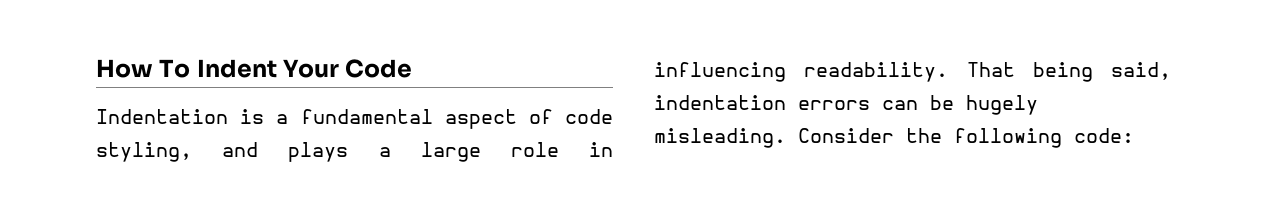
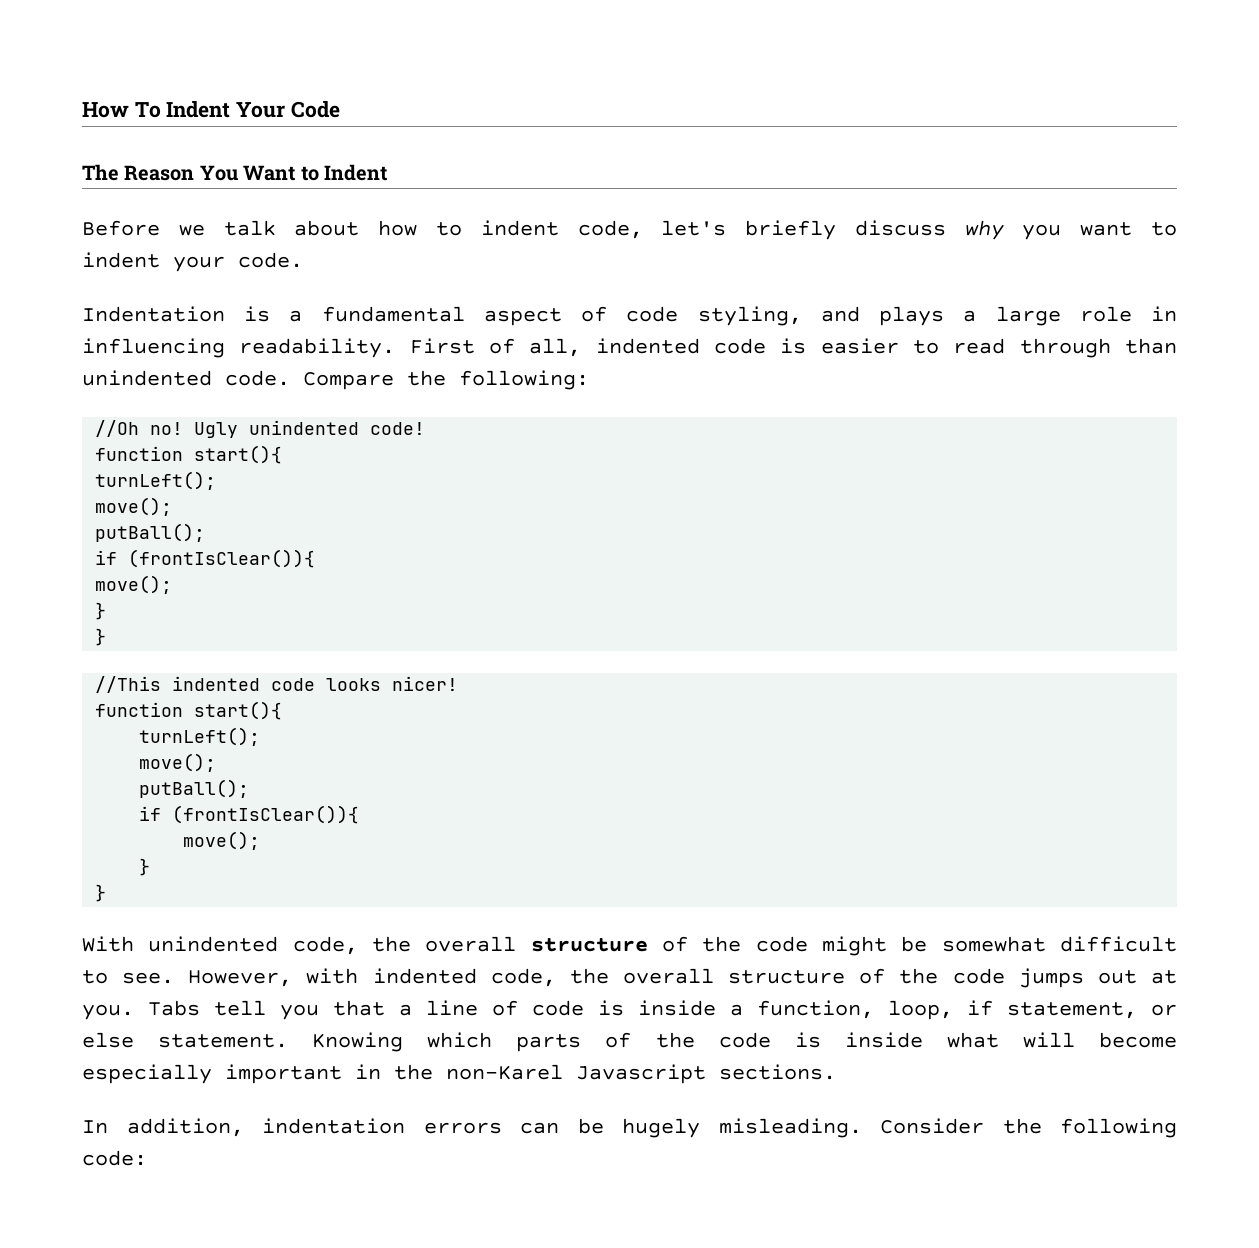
(413, 68) none -> [82,164,387,181] [82,220,1178,240] [82,252,303,272] // The Reason You Want to Indent // Before we talk about how to indent code, let's briefly discuss why you want to indent your code.
[966,62,1171,82] That being said, -> [409,338,1178,358] [82,370,589,390] [95,420,426,438] [95,445,283,464] [95,471,217,490] [95,497,173,516] [95,523,206,542] [95,549,316,568] [95,575,173,594] [95,602,107,620] [95,628,107,646] [95,676,459,693] [95,701,283,720] [139,727,261,746] [139,753,217,772] [139,779,250,798] [139,805,360,824] [183,831,261,850] [139,858,151,876] [95,884,107,902] [82,936,1177,956] [82,968,1177,988] [82,1000,1177,1020] [82,1032,1178,1052] [82,1064,836,1084] [82,1118,244,1137] First of all, indented code is easier to read through than unindented code. Compare the following: // //Oh no! Ugly unindented code! // function start(){ // turnLeft(); // move(); // putBall(); // if (frontIsClear()){ // move(); // } // } // //This indented code looks nicer! // function start(){ // turnLeft(); // move(); // putBall(); // if (frontIsClear()){ // move(); // } // } // With unindented code, the overall structure of the code might be somewhat difficult to see. However, with indented code, the overall structure of the code jumps out at you. Tabs tell you that a line of code is inside a function, loop, if statement, or else statement. Knowing which parts of the code is inside what will become especially important in the non-Karel Javascript sections. // In addition,

